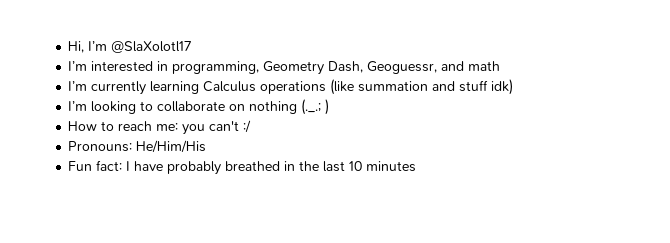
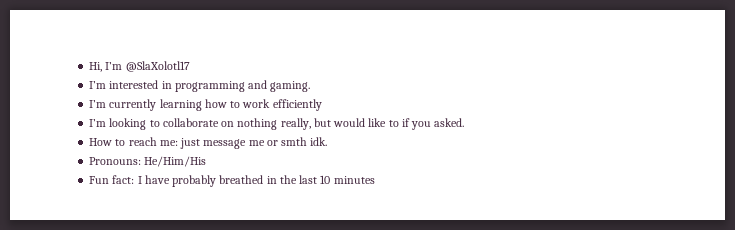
[172,61,501,75] [68,79,514,95] programming, Geometry Dash, Geoguessr, and math // I’m currently learning Calculus operations (like summation and stuff idk) -> [174,80,311,92] [89,99,322,111] programming and gaming. // I’m currently learning how to work efficiently
[301,99,330,115] [68,120,252,135] (._.; ) // How to reach me: you can't :/ -> [280,118,465,130] [89,137,328,149] really, but would like to if you asked. // How to reach me: just message me or smth idk.

